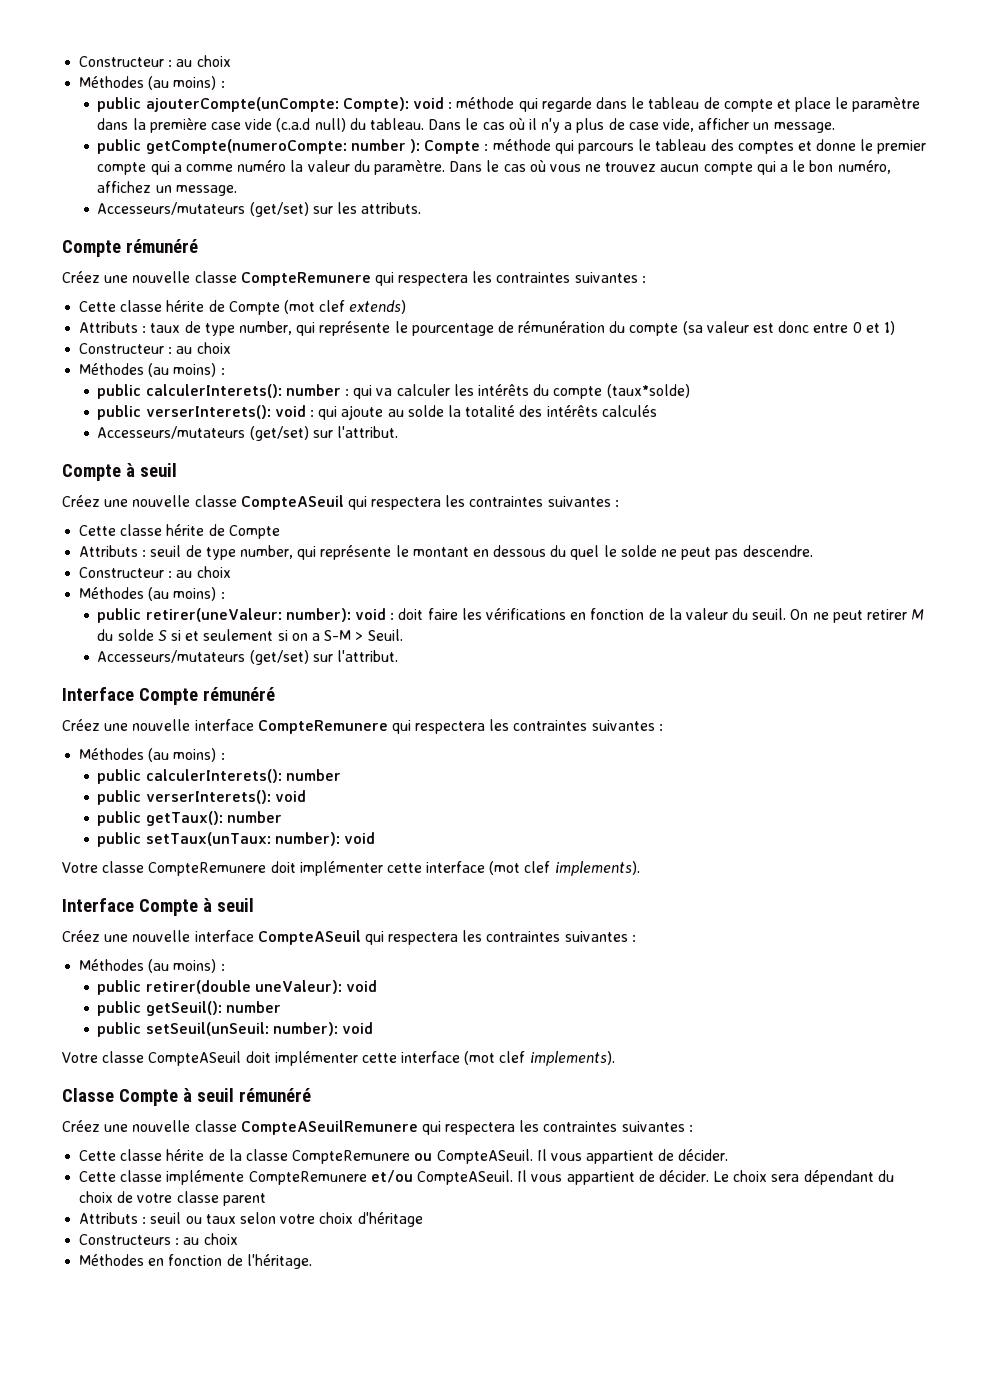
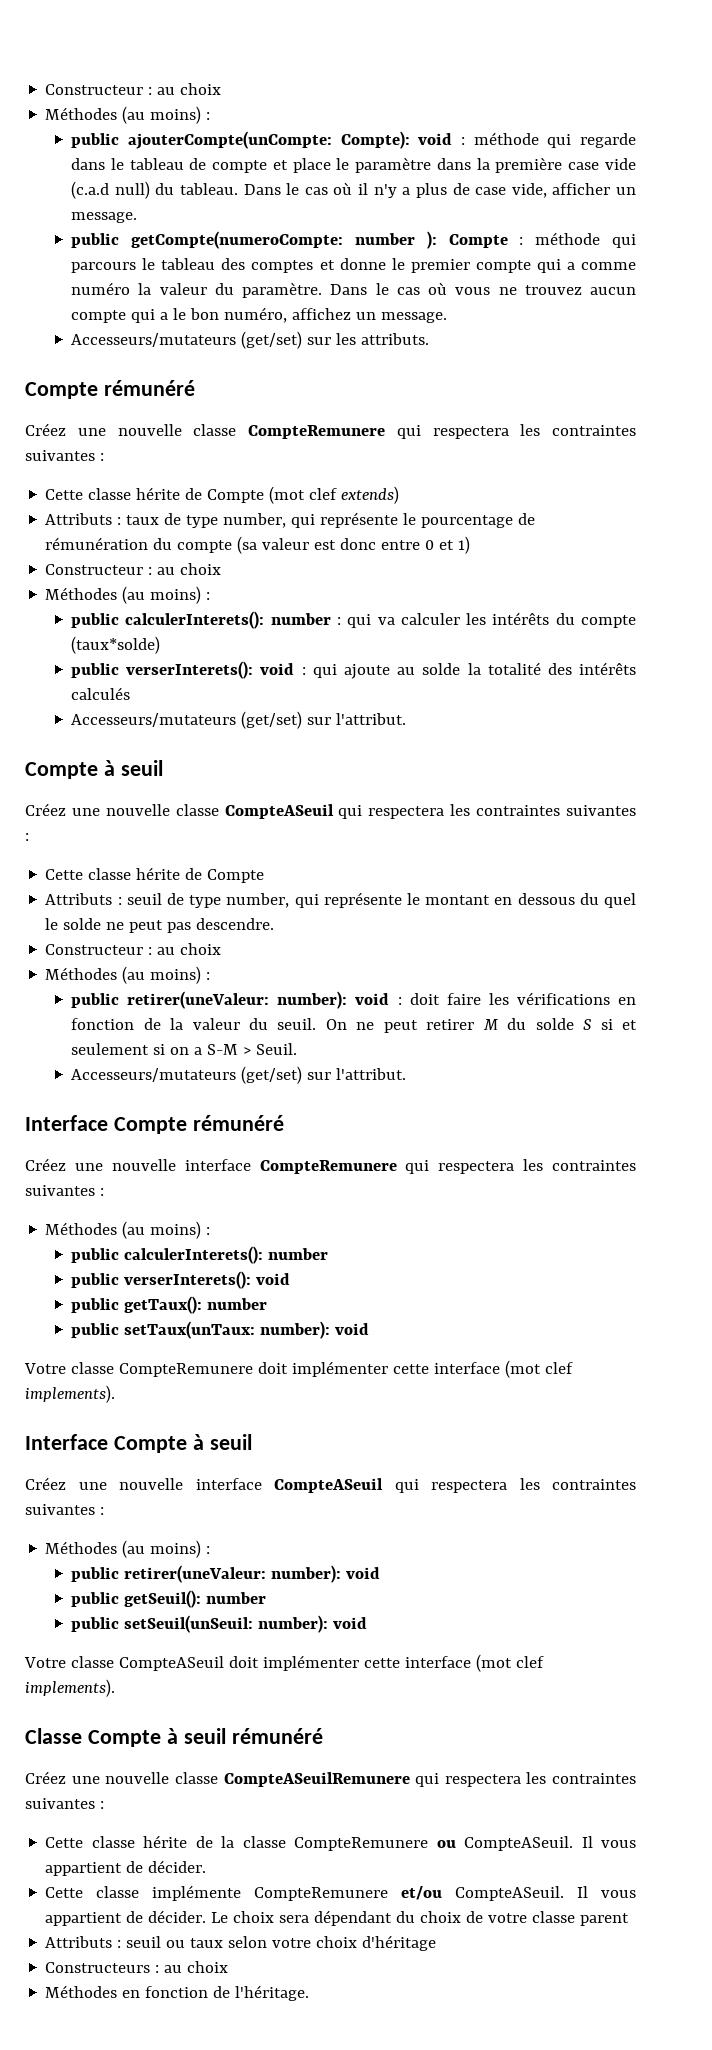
[145,980,342,994] retirer(double uneValeur): -> [124,1565,342,1583] retirer(uneValeur: number):

